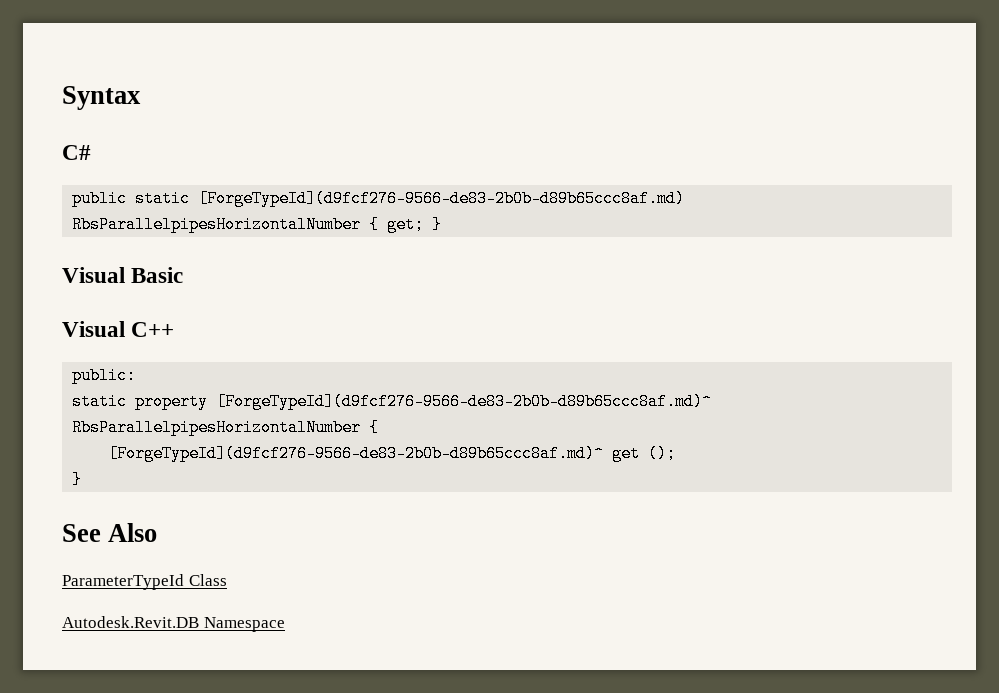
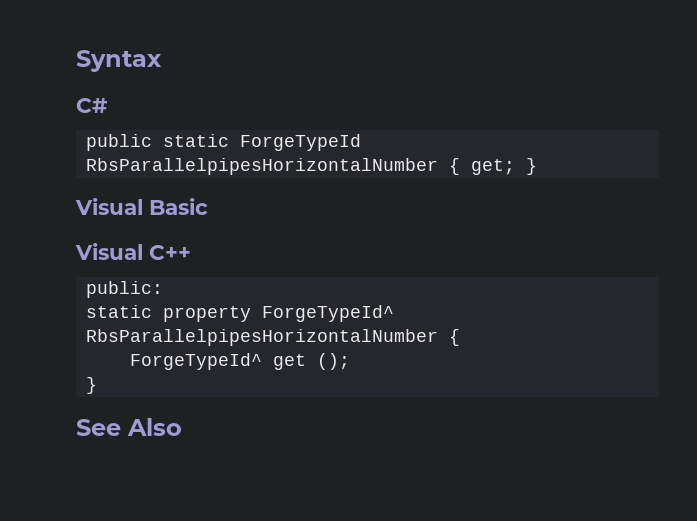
[198,190,686,207] [ForgeTypeId](d9fcf276-9566-de83-2b0b-d89b65ccc8af.md) -> [240,134,362,151] ForgeTypeId
[216,393,713,410] [ForgeTypeId](d9fcf276-9566-de83-2b0b-d89b65ccc8af.md)^ -> [262,305,395,322] ForgeTypeId^
[108,445,605,462] [ForgeTypeId](d9fcf276-9566-de83-2b0b-d89b65ccc8af.md)^ -> [130,353,263,370] ForgeTypeId^
[62,574,227,590] [62,616,285,632] // ParameterTypeId Class // Autodesk.Revit.DB Namespace -> (182, 427) none

